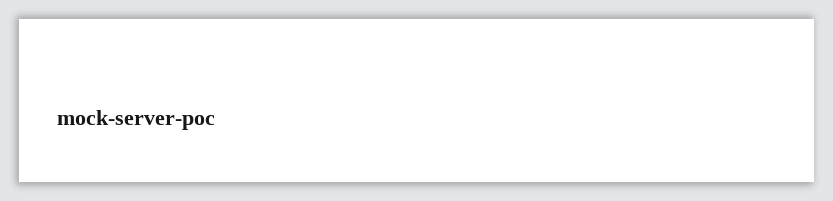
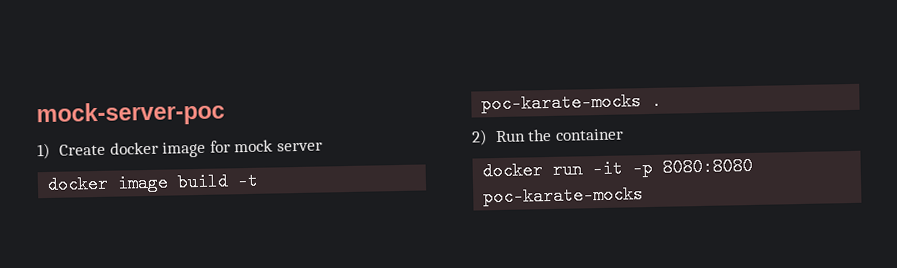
(215, 120) none -> [37,139,323,160] [47,171,260,194] [481,91,663,114] [471,128,624,146] [482,156,754,181] [483,185,645,207] // 1) Create docker image for mock server // docker image build -t poc-karate-mocks . // 2) Run the container // docker run -it -p 8080:8080 poc-karate-mocks

